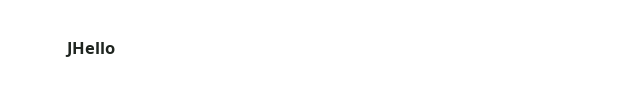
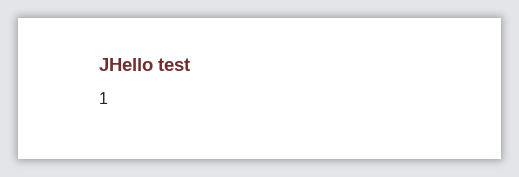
(115, 49) none -> [158,58,190,71] [99,92,108,104] test // 1

